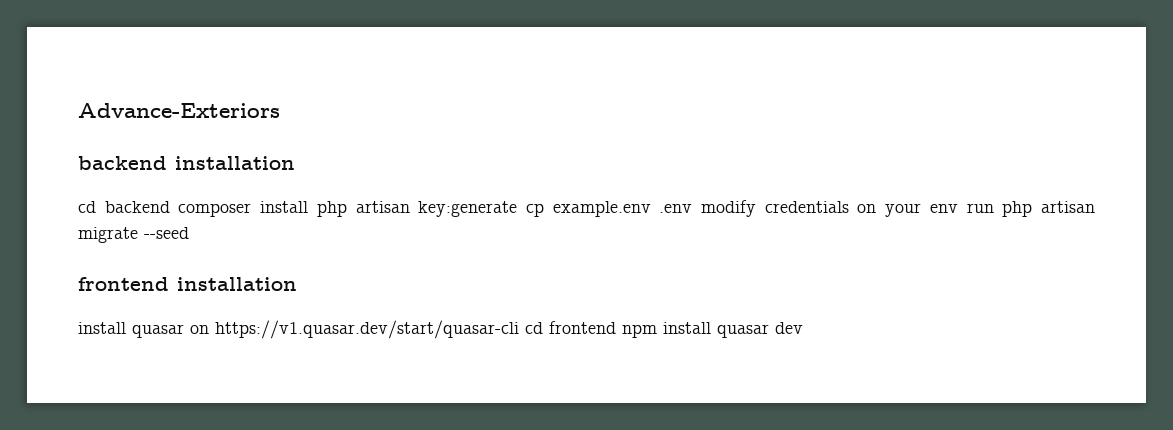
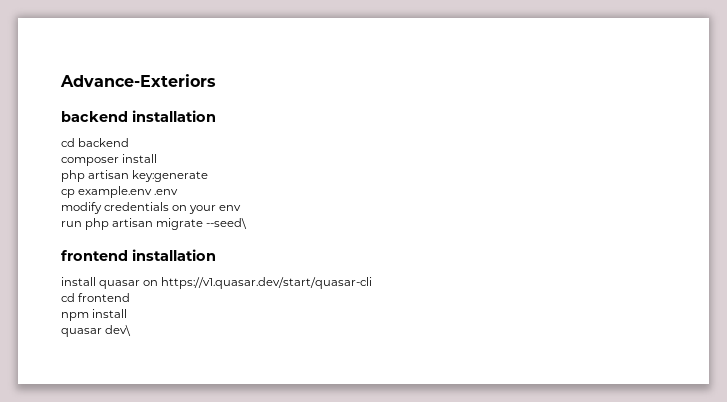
(170, 207) none -> (130, 142) //
(309, 207) none -> (158, 158) //
(518, 209) none -> (209, 176) //
(693, 208) none -> (179, 192) //
(958, 208) none -> (242, 208) //
[144,227,189,239] --seed -> [206,218,248,229] --seed\
(519, 329) none -> (373, 283) //
(616, 327) none -> (131, 297) //
[717,322,803,338] quasar dev -> [61,325,132,337] // quasar dev\

